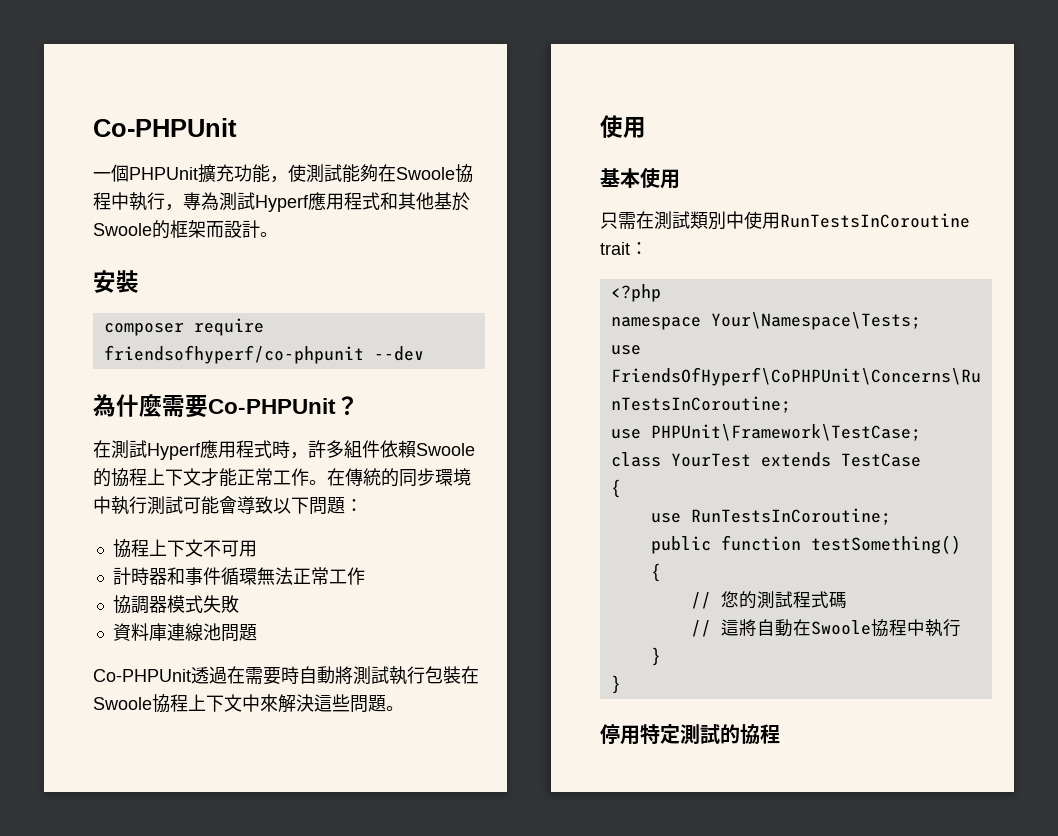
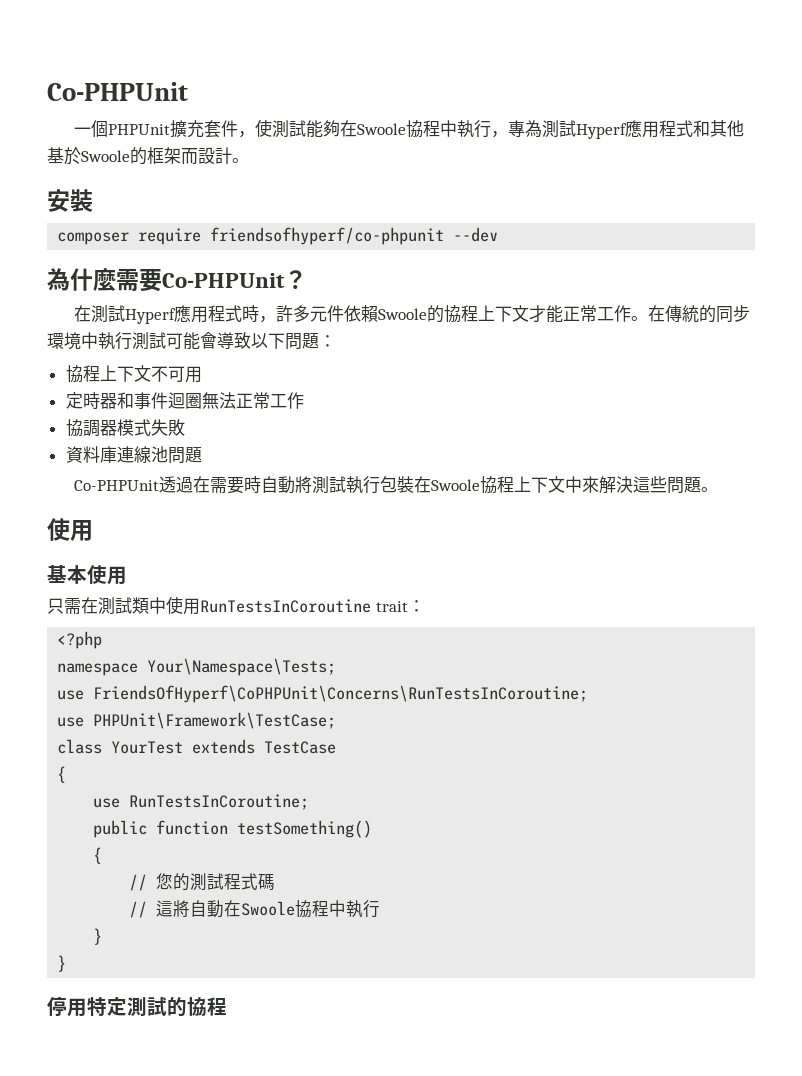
[234,164,270,183] 功能 -> [203,120,238,138] 套件
[344,440,362,458] 組 -> [309,306,327,322] 元
[112,567,131,585] 計 -> [65,392,83,409] 定
[220,567,257,585] 循環 -> [167,392,202,409] 迴圈
[708,211,726,230] 別 -> (149, 605) none

